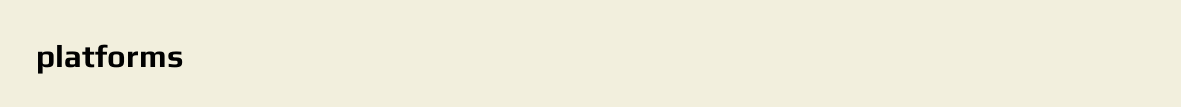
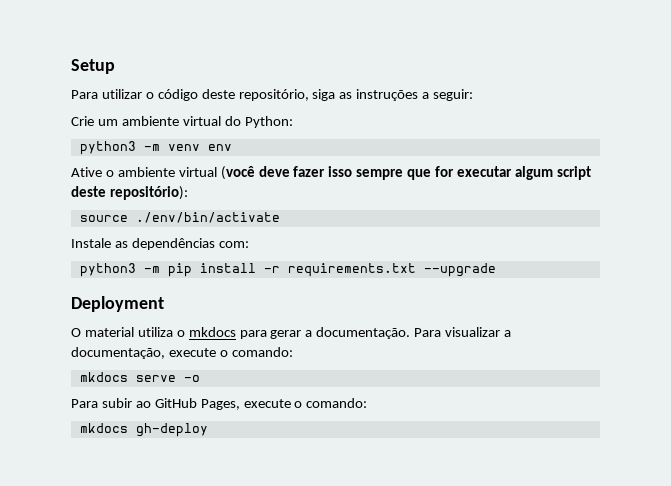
[36,44,184,74] platforms -> [71,59,115,74] [71,89,474,101] [71,116,293,128] [79,141,232,155] [71,166,591,180] [71,186,188,200] [79,212,280,223] [71,238,249,250] [79,263,496,277] [71,296,164,312] [71,327,512,339] [71,347,293,359] [79,372,200,382] [71,398,368,410] [79,423,208,437] Setup // Para utilizar o código deste repositório, siga as instruções a seguir: // Crie um ambiente virtual do Python: // python3 -m venv env // Ative o ambiente virtual (você deve fazer isso sempre que for executar algum script deste repositório): // source ./env/bin/activate // Instale as dependências com: // python3 -m pip install -r requirements.txt --upgrade // Deployment // O material utiliza o mkdocs para gerar a documentação. Para visualizar a documentação, execute o comando: // mkdocs serve -o // Para subir ao GitHub Pages, execute o comando: // mkdocs gh-deploy

